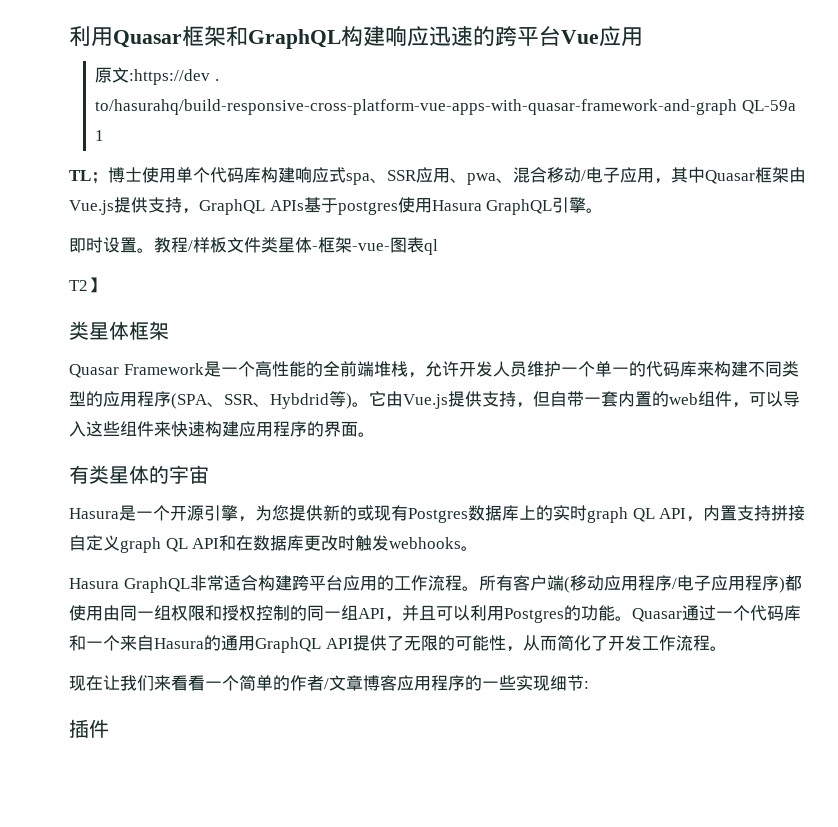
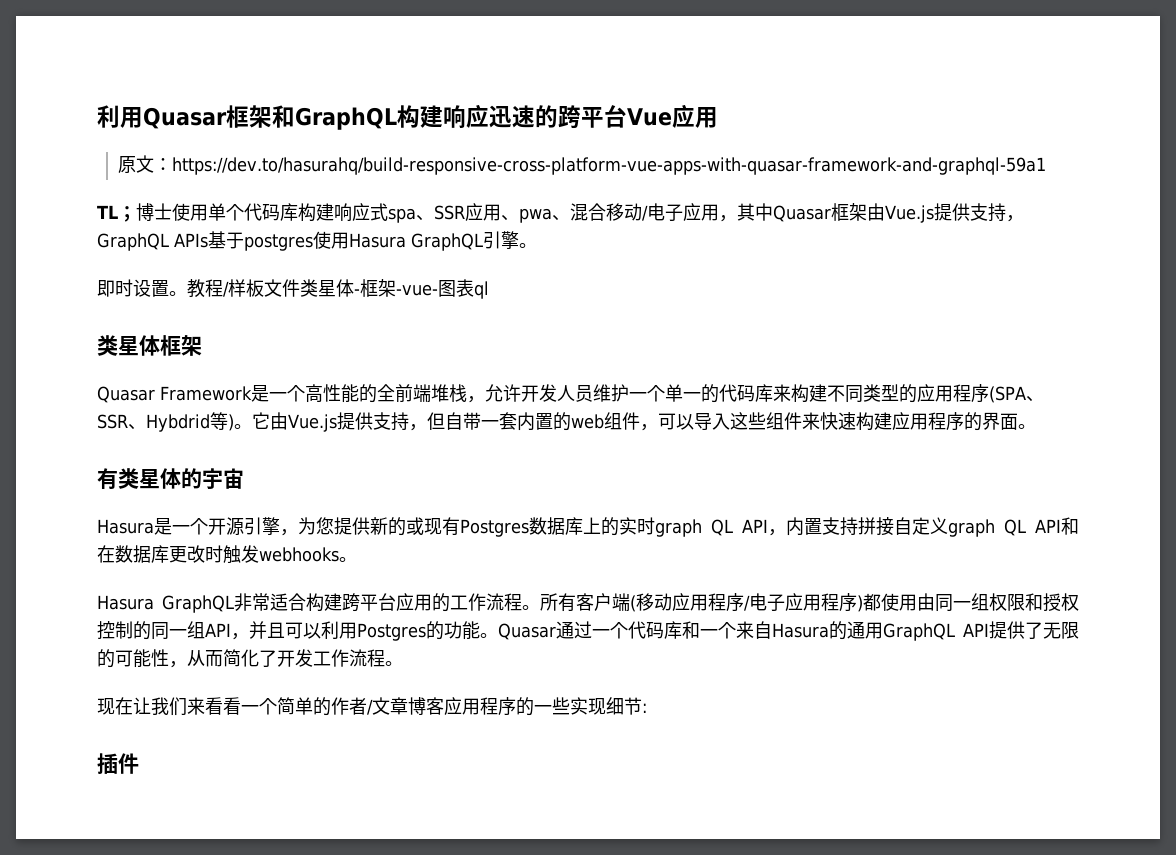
[129,69,219,85] [95,99,796,115] [95,130,105,141] :https://dev . to/hasurahq/build-responsive-cross-platform-vue-apps-with-quasar-framework-and-graph QL-59a 1 -> [154,157,1047,175] ：https://dev.to/hasurahq/build-responsive-cross-platform-vue-apps-with-quasar-framework-and-graphql-59a1
[69,277,105,293] // T2】 -> (489, 290) none

